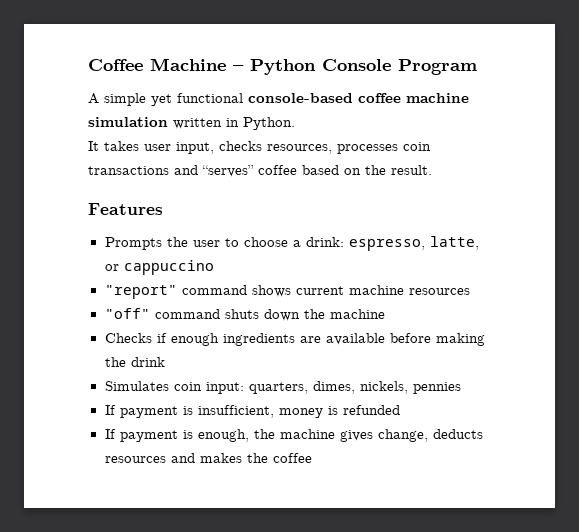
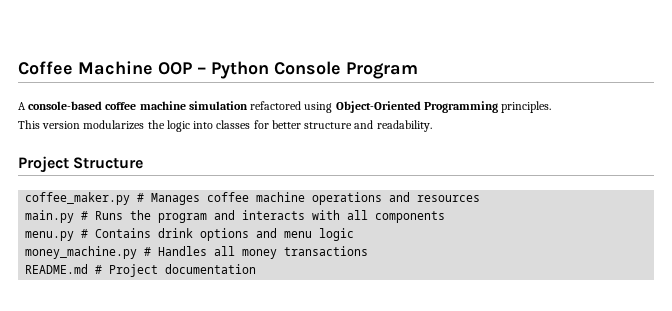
(226, 64) none -> [158,62,192,75] OOP
[104,93,243,106] simple yet functional -> (26, 106) none
[173,117,295,130] [88,141,431,154] [88,165,432,177] [88,203,163,215] [104,236,479,251] [104,260,214,275] [104,285,470,299] [104,308,385,321] [104,333,485,346] [104,357,165,367] [104,381,461,394] [104,405,400,418] [104,429,483,442] [104,453,312,463] written in Python. // It takes user input, checks resources, processes coin transactions and “serves” coffee based on the result. // Features // Prompts the user to choose a drink: espresso, latte, or cappuccino // "report" command shows current machine resources // "off" command shuts down the machine // Checks if enough ingredients are available before making the drink // Simulates coin input: quarters, dimes, nickels, pennies // If payment is insufficient, money is refunded // If payment is enough, the machine gives change, deducts resources and makes the coffee -> [250,101,552,113] [18,120,432,132] [18,156,144,173] [25,192,481,205] [25,210,446,223] [25,228,355,241] [25,246,369,259] [25,264,257,277] refactored using Object-Oriented Programming principles. // This version modularizes the logic into classes for better structure and readability. // Project Structure // coffee_maker.py # Manages coffee machine operations and resources // main.py # Runs the program and interacts with all components // menu.py # Contains drink options and menu logic // money_machine.py # Handles all money transactions // README.md # Project documentation

